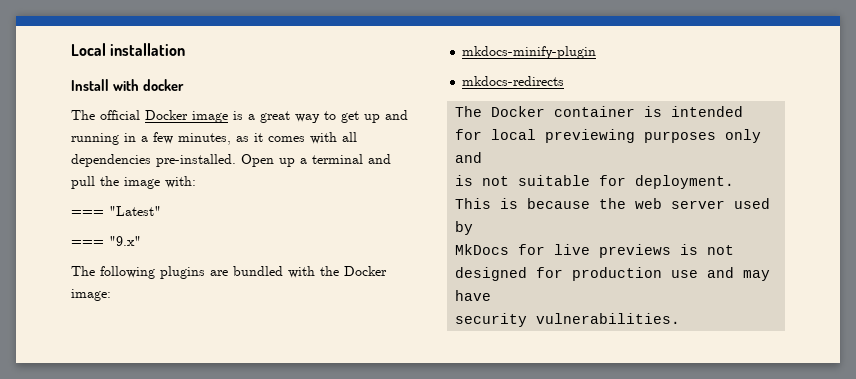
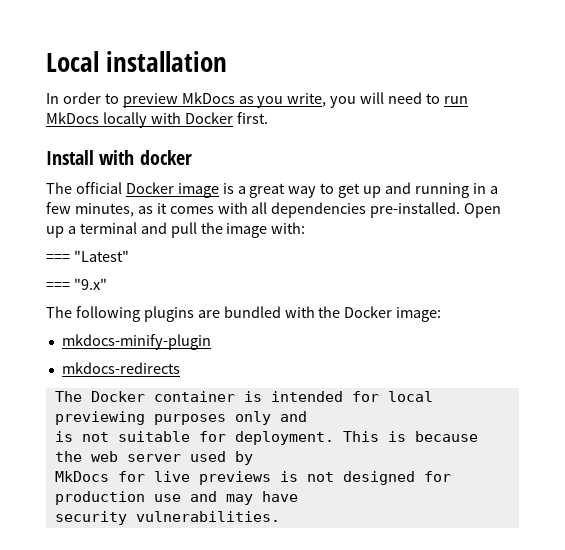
(186, 49) none -> [46,92,468,108] [46,112,268,128] // In order to preview MkDocs as you write, you will need to run MkDocs locally with Docker first.

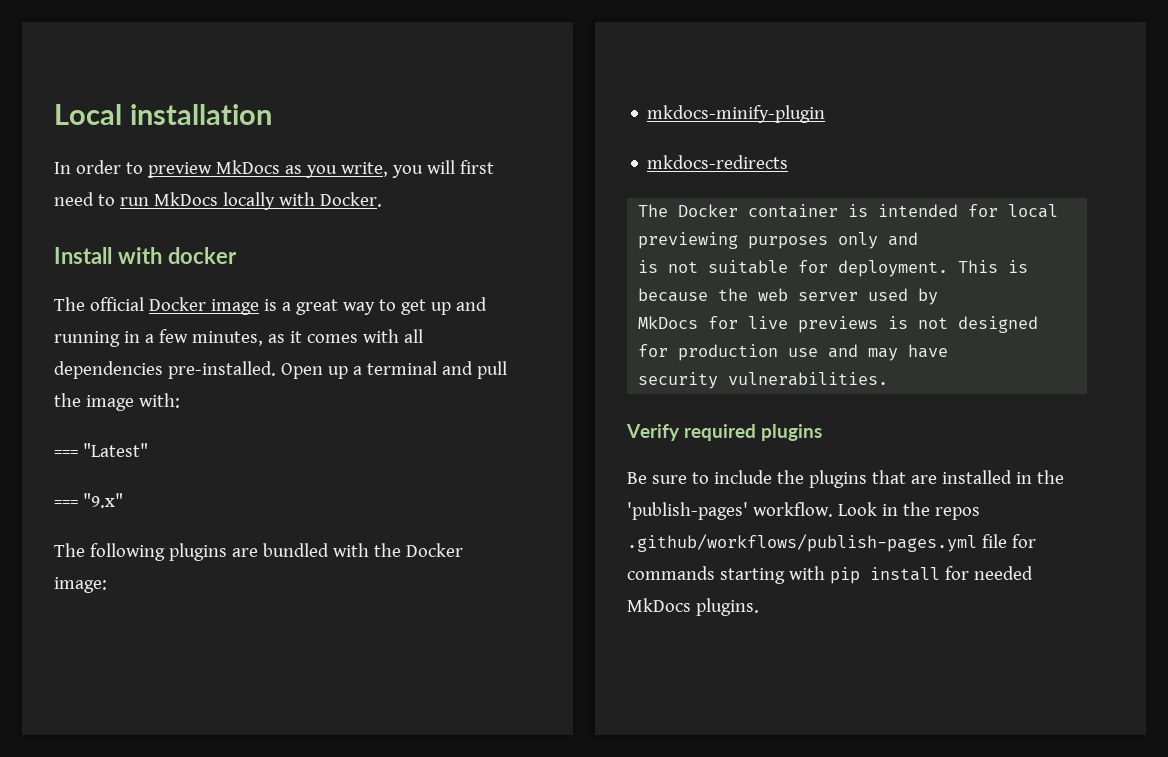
(385, 98) none -> [459,160,494,174] first
[184,112,268,124] Docker first. -> [319,192,382,207] Docker.
(280, 516) none -> [626,424,822,441] [627,470,1064,488] [627,502,980,520] [627,534,1036,552] [627,566,1033,584] [627,598,759,616] // Verify required plugins // Be sure to include the plugins that are installed in the 'publish-pages' workflow. Look in the repos .github/workflows/publish-pages.yml file for commands starting with pip install for needed MkDocs plugins.

